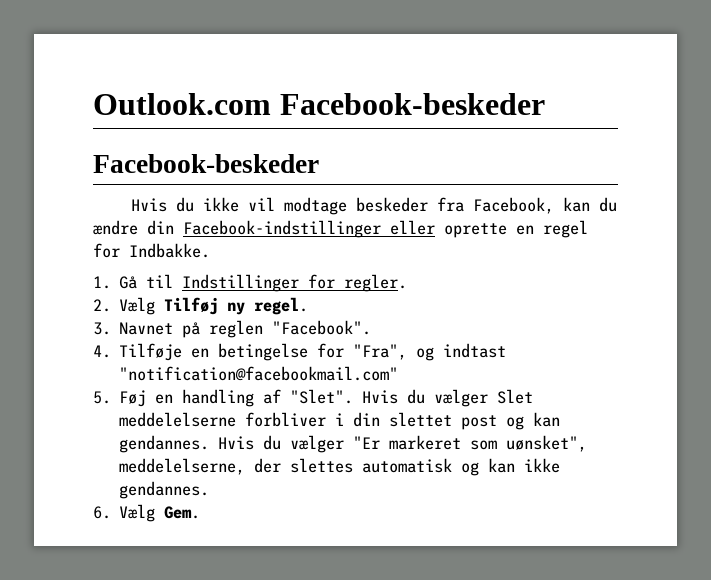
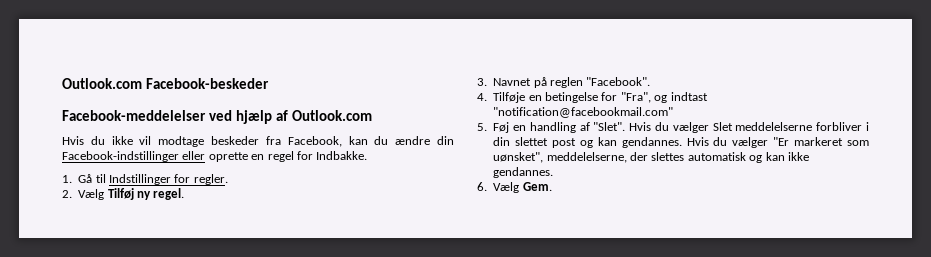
[93,154,319,173] Facebook-beskeder -> [62,110,372,124] Facebook-meddelelser ved hjælp af Outlook.com

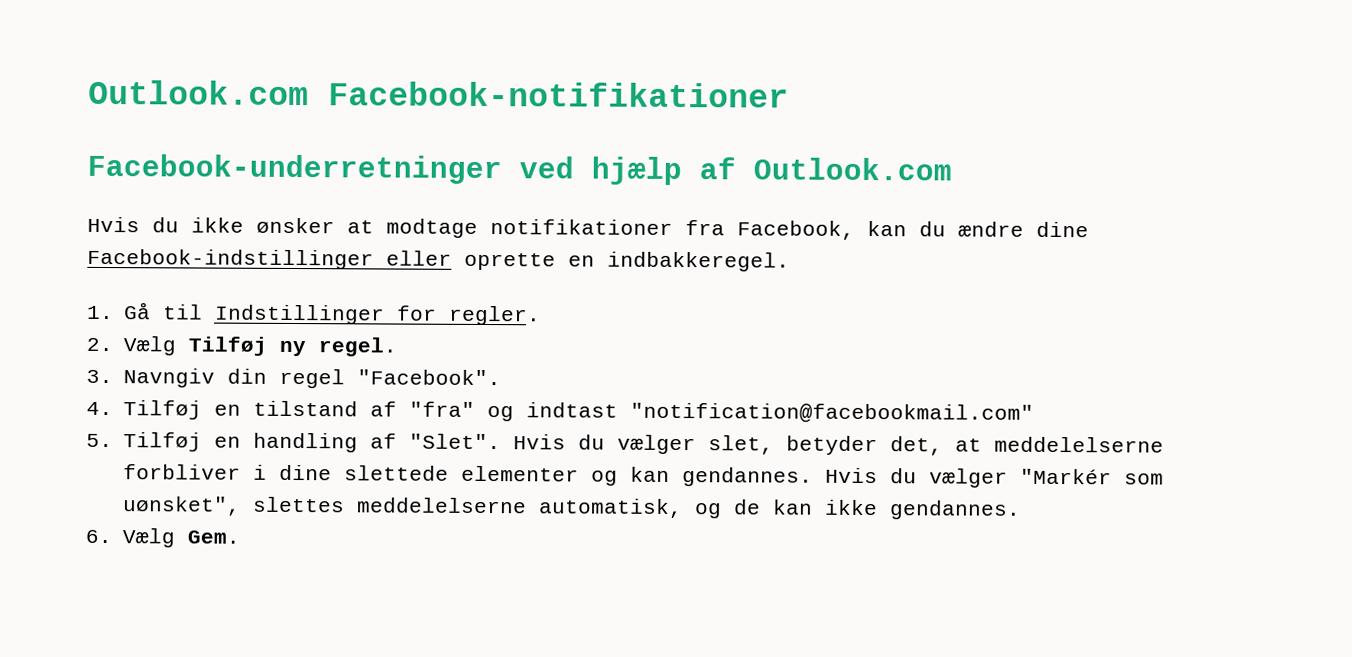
[62,78,270,89] [62,110,206,121] Outlook.com Facebook-beskeder // Facebook-meddelelser -> [88,79,789,108] [87,153,502,185] Outlook.com Facebook-notifikationer // Facebook-underretninger
[139,136,260,147] vil modtage beskeder -> [256,217,673,238] ønsker at modtage notifikationer
[436,136,454,145] din -> [1036,221,1089,238] dine
[267,151,368,162] regel for Indbakke. -> [607,251,790,272] indbakkeregel.
[493,77,583,88] Navnet på reglen -> [122,368,345,389] Navngiv din regel
[493,92,651,103] Tilføje en betingelse for "Fra", -> [122,400,475,420] Tilføj en tilstand af "fra"
[493,122,510,133] Føj -> [122,432,202,452] Tilføj
[712,122,869,131] [493,137,577,148] Slet meddelelserne forbliver i din slettet post -> [707,435,1164,456] [122,464,579,482] slet, betyder det, at meddelelserne forbliver i dine slettede elementer
[773,137,869,146] [493,152,763,163] "Er markeret som uønsket", meddelelserne, der slettes automatisk og -> [1019,468,1164,485] [122,496,761,519] "Markér som uønsket", slettes meddelelserne automatisk, og de

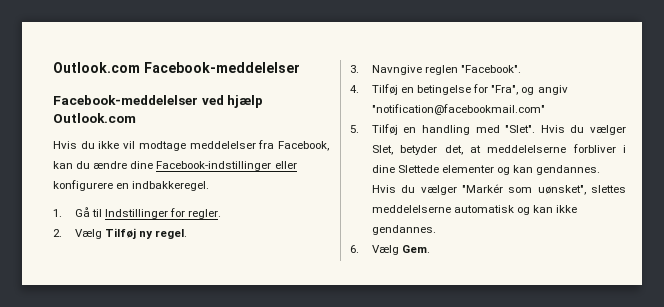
[88,79,789,108] [87,153,502,185] Outlook.com Facebook-notifikationer // Facebook-underretninger -> [53,62,300,73] [53,95,198,105] Outlook.com Facebook-meddelelser // Facebook-meddelelser
[699,157,736,180] af -> (264, 101) none
[256,217,673,238] ønsker at modtage notifikationer -> [123,141,256,151] vil modtage meddelelser
[464,252,556,271] oprette -> [53,180,113,191] konfigurere
[122,368,345,389] Navngiv din regel -> [371,65,459,75] Navngive reglen
[252,400,618,422] tilstand af "fra" og indtast -> [417,84,568,95] betingelse for "Fra", og angiv
[369,433,397,449] af -> [475,125,500,133] med
[707,435,774,455] slet, -> [371,145,393,155] Slet,
[343,465,449,481] slettede -> [398,165,440,173] Slettede
[538,498,761,519] automatisk, og de -> [454,205,531,215] automatisk og

